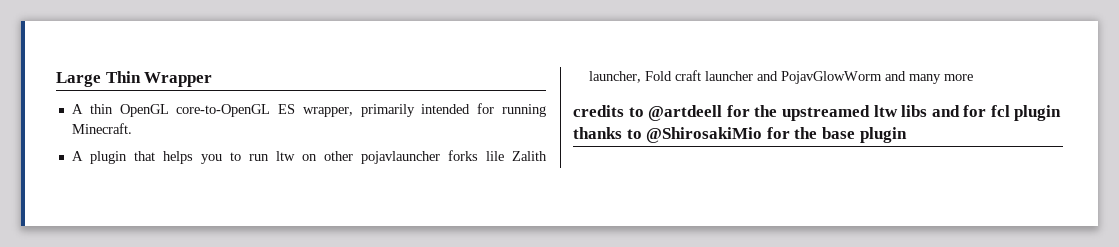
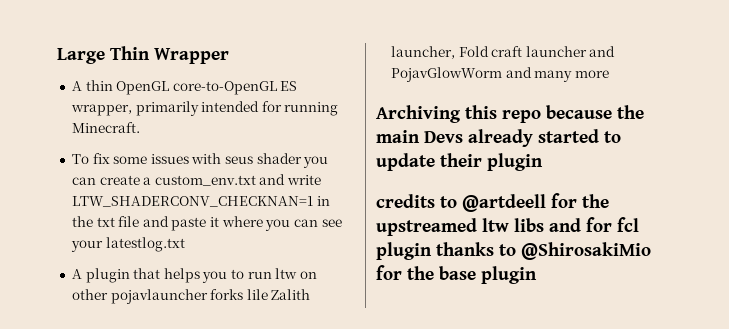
(132, 128) none -> [71,153,329,168] [71,174,322,186] [71,196,330,207] [71,216,342,231] [70,237,185,252] // To fix some issues with seus shader you can create a custom_env.txt and write LTW_SHADERCONV_CHECKNAN=1 in the txt file and paste it where you can see your latestlog.txt
(973, 77) none -> [376,105,644,123] [376,129,621,147] [376,153,543,171] // Archiving this repo because the main Devs already started to update their plugin

